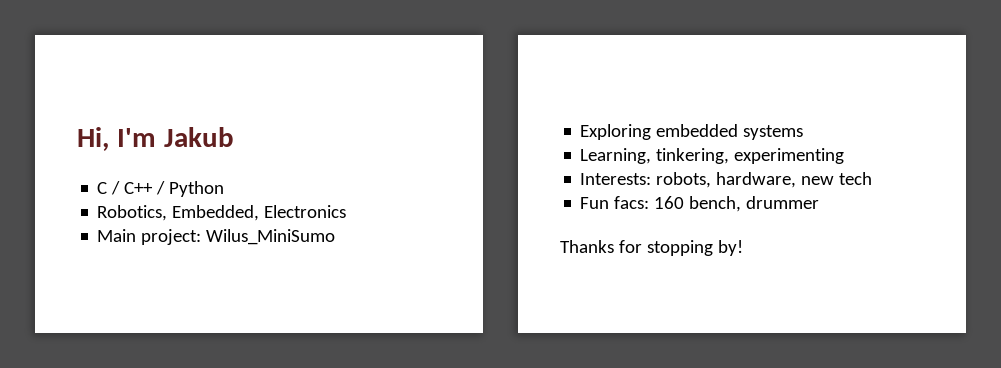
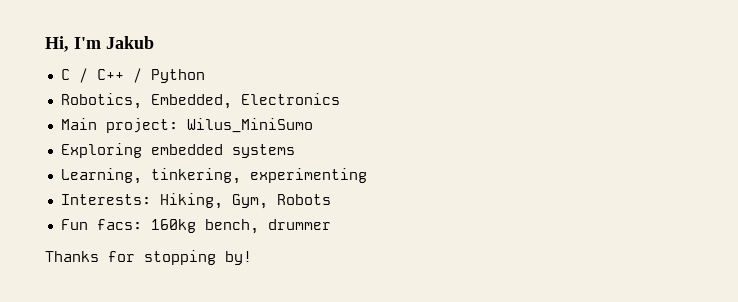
[656,172,873,188] robots, hardware, new tech -> [159,193,331,209] Hiking, Gym, Robots
[654,196,685,209] 160 -> [150,219,196,233] 160kg

